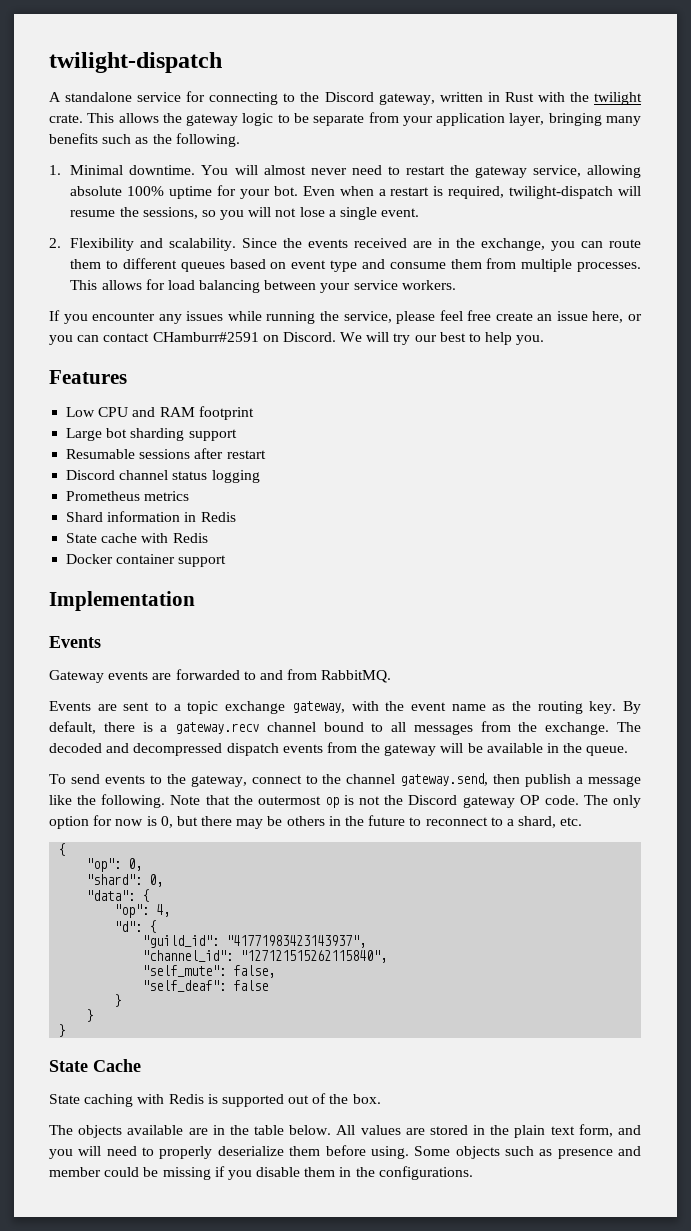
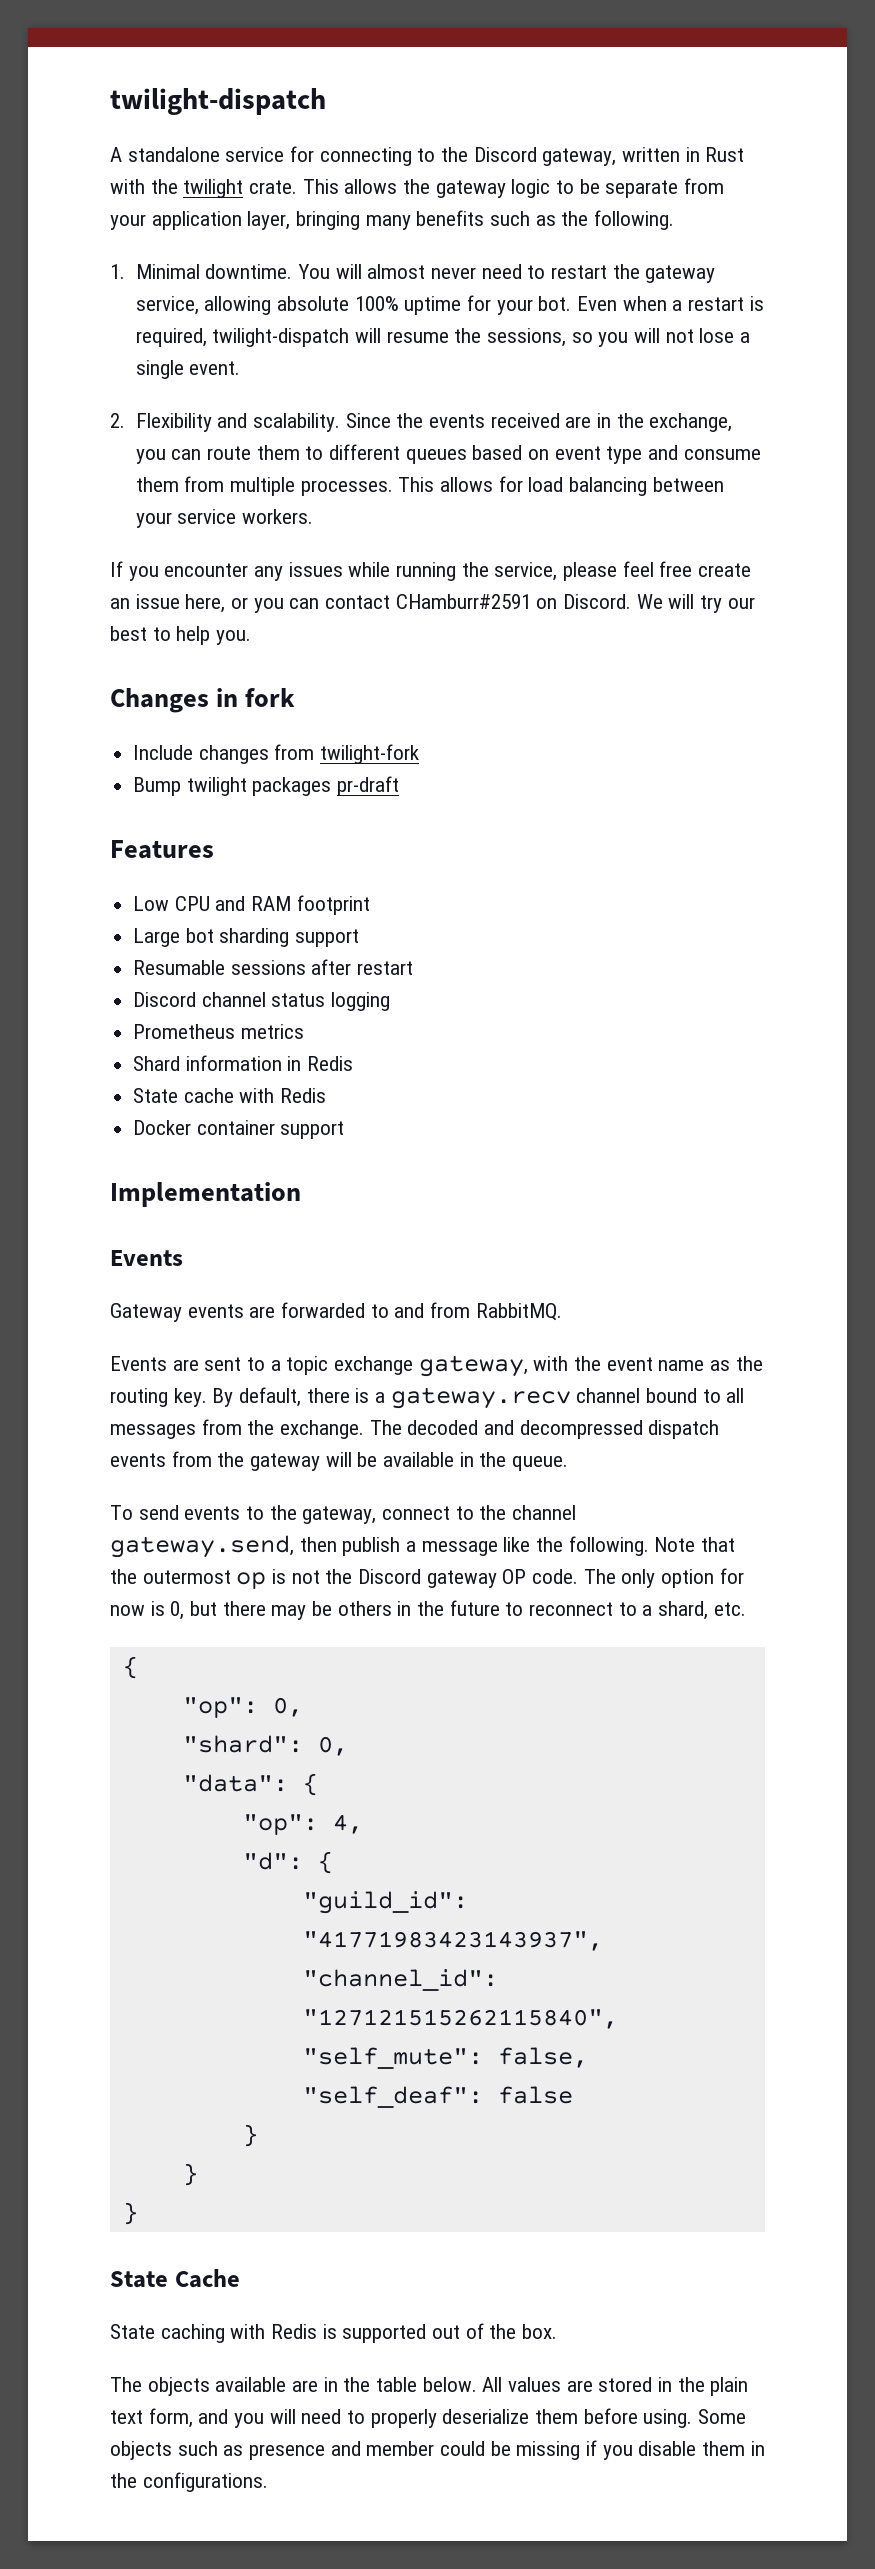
(545, 340) none -> [110,688,296,713] [133,744,420,764] [133,776,400,796] // Changes in fork // Include changes from twilight-fork // Bump twilight packages pr-draft

